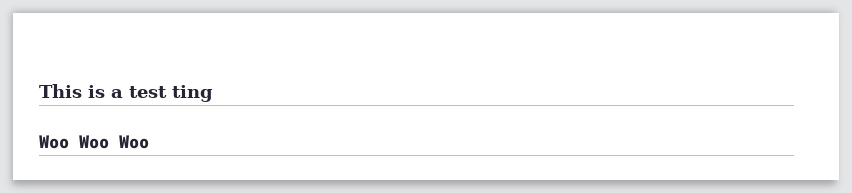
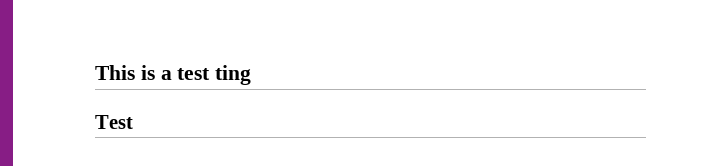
[39,135,149,149] Woo Woo Woo -> [95,115,133,129] Test

